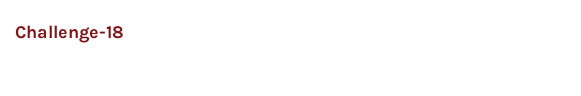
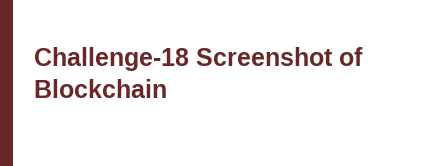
(124, 34) none -> [196,47,363,66] [34,79,167,98] Screenshot of Blockchain

